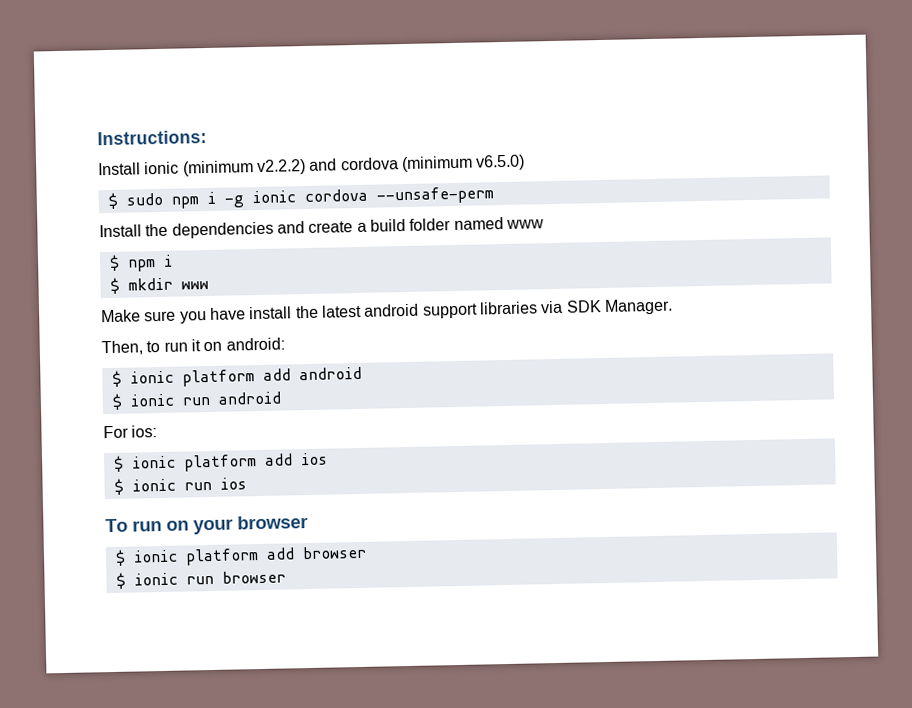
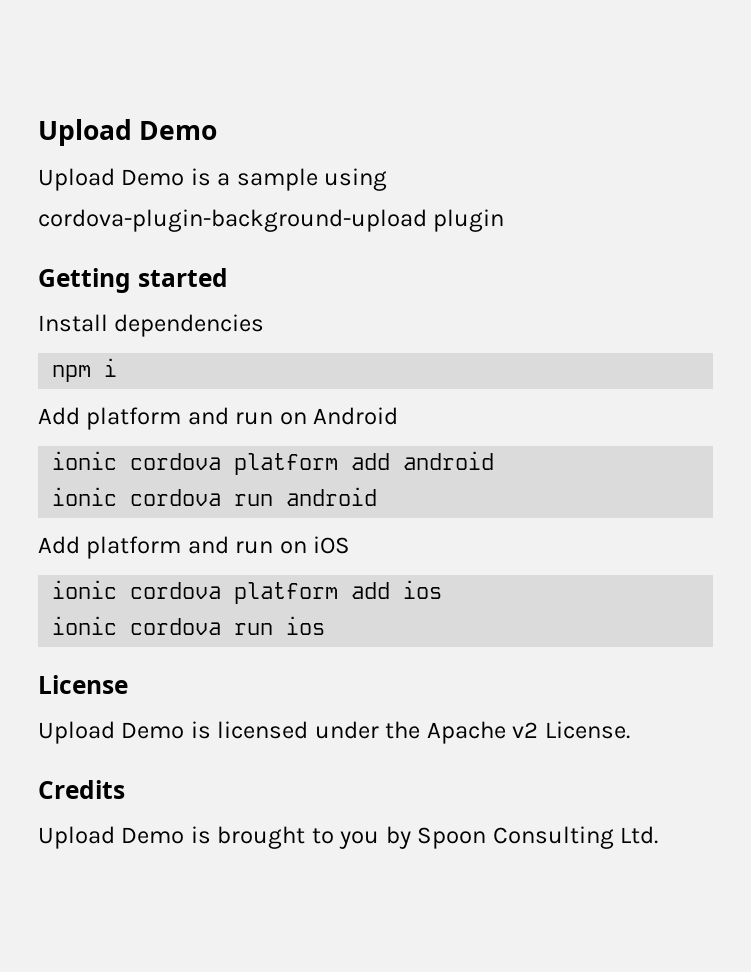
[97,130,207,146] [98,154,526,177] [107,186,494,210] [99,217,544,239] [108,254,173,272] [109,277,209,294] [101,298,673,324] [101,337,285,356] [111,370,174,387] Instructions: // Install ionic (minimum v2.2.2) and cordova (minimum v6.5.0) // $ sudo npm i -g ionic cordova --unsafe-perm // Install the dependencies and create a build folder named www // $ npm i // $ mkdir www // Make sure you have install the latest android support libraries via SDK Manager. // Then, to run it on android: // $ ionic -> [38,119,218,146] [38,168,388,191] [38,209,505,232] [38,268,228,293] [38,314,265,337] [52,358,118,382] [38,407,399,430] [52,451,222,470] Upload Demo // Upload Demo is a sample using cordova-plugin-background-upload plugin // Getting started // Install dependencies // npm i // Add platform and run on Android // ionic cordova
[111,393,174,410] $ ionic -> [52,487,222,506] ionic cordova
[103,425,158,439] [112,455,176,472] For ios: // $ ionic -> [38,536,351,559] [52,580,222,599] Add platform and run on iOS // ionic cordova
[113,478,176,495] $ ionic -> [52,616,222,635] ionic cordova
[105,515,308,535] [114,545,367,566] [115,570,286,589] To run on your browser // $ ionic platform add browser // $ ionic run browser -> [38,675,128,694] [38,721,630,744] [38,780,125,799] [38,826,659,849] License // Upload Demo is licensed under the Apache v2 License. // Credits // Upload Demo is brought to you by Spoon Consulting Ltd.

